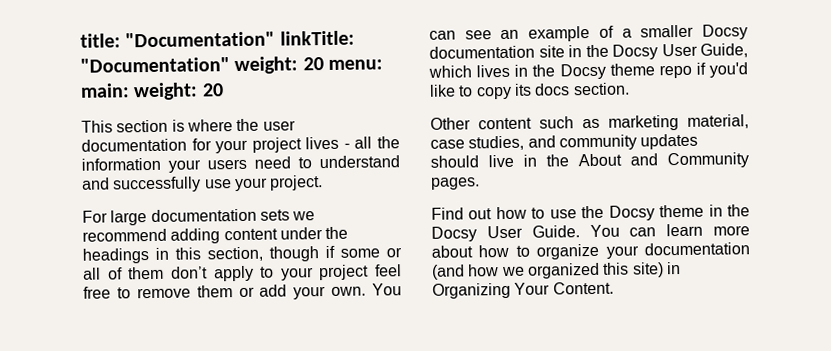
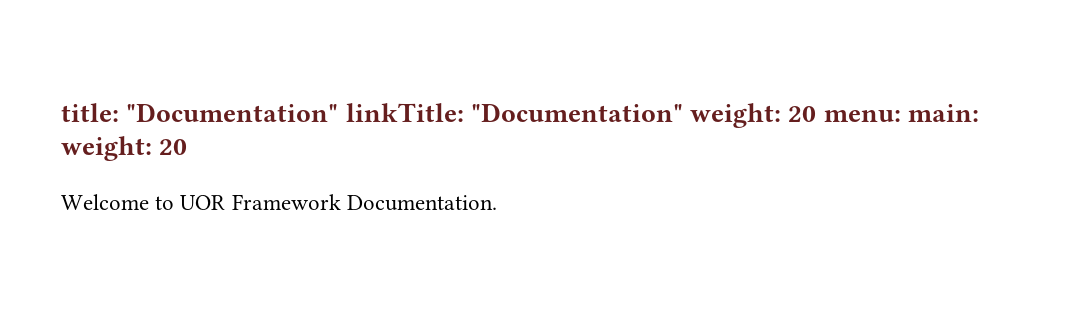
[81,118,296,133] [81,136,400,154] [81,155,400,173] [82,175,324,193] [82,208,316,226] [82,226,349,244] [82,245,402,264] [83,264,402,282] [83,283,402,300] [429,24,748,42] [429,43,748,60] [428,62,748,80] [429,82,630,100] [430,114,749,131] [430,133,699,151] [430,152,749,169] [431,177,480,190] [431,204,750,221] [431,223,750,242] [431,242,750,260] [432,262,681,280] [432,281,614,299] This section is where the user documentation for your project lives - all the information your users need to understand and successfully use your project. // For large documentation sets we recommend adding content under the headings in this section, though if some or all of them don’t apply to your project feel free to remove them or add your own. You can see an example of a smaller Docsy documentation site in the Docsy User Guide, which lives in the Docsy theme repo if you'd like to copy its docs section. // Other content such as marketing material, case studies, and community updates should live in the About and Community pages. // Find out how to use the Docsy theme in the Docsy User Guide. You can learn more about how to organize your documentation (and how we organized this site) in Organizing Your Content. -> [61,194,497,211] Welcome to UOR Framework Documentation.

